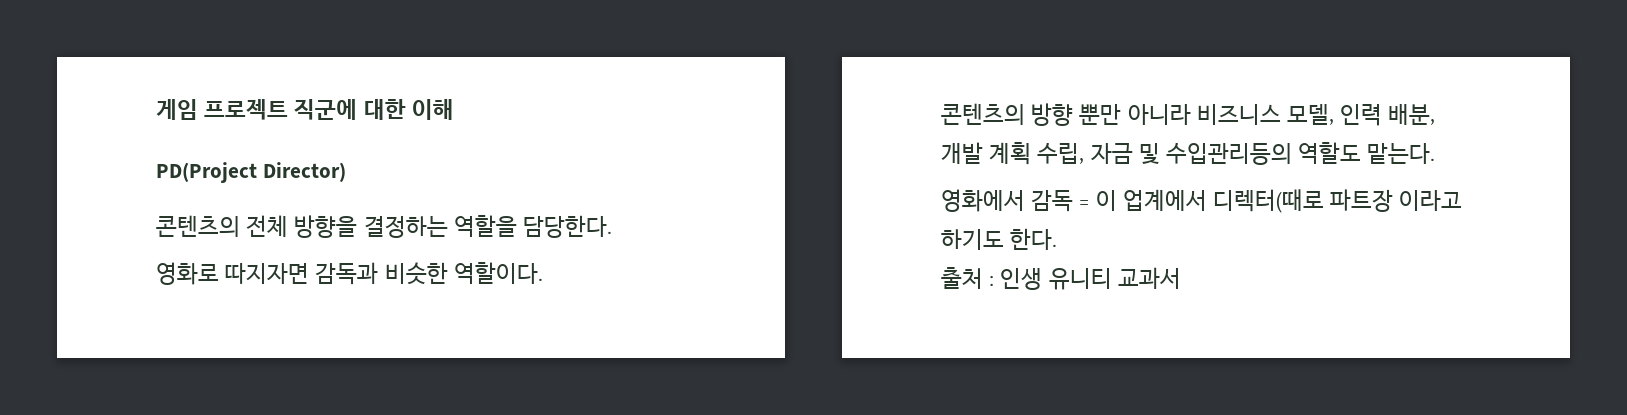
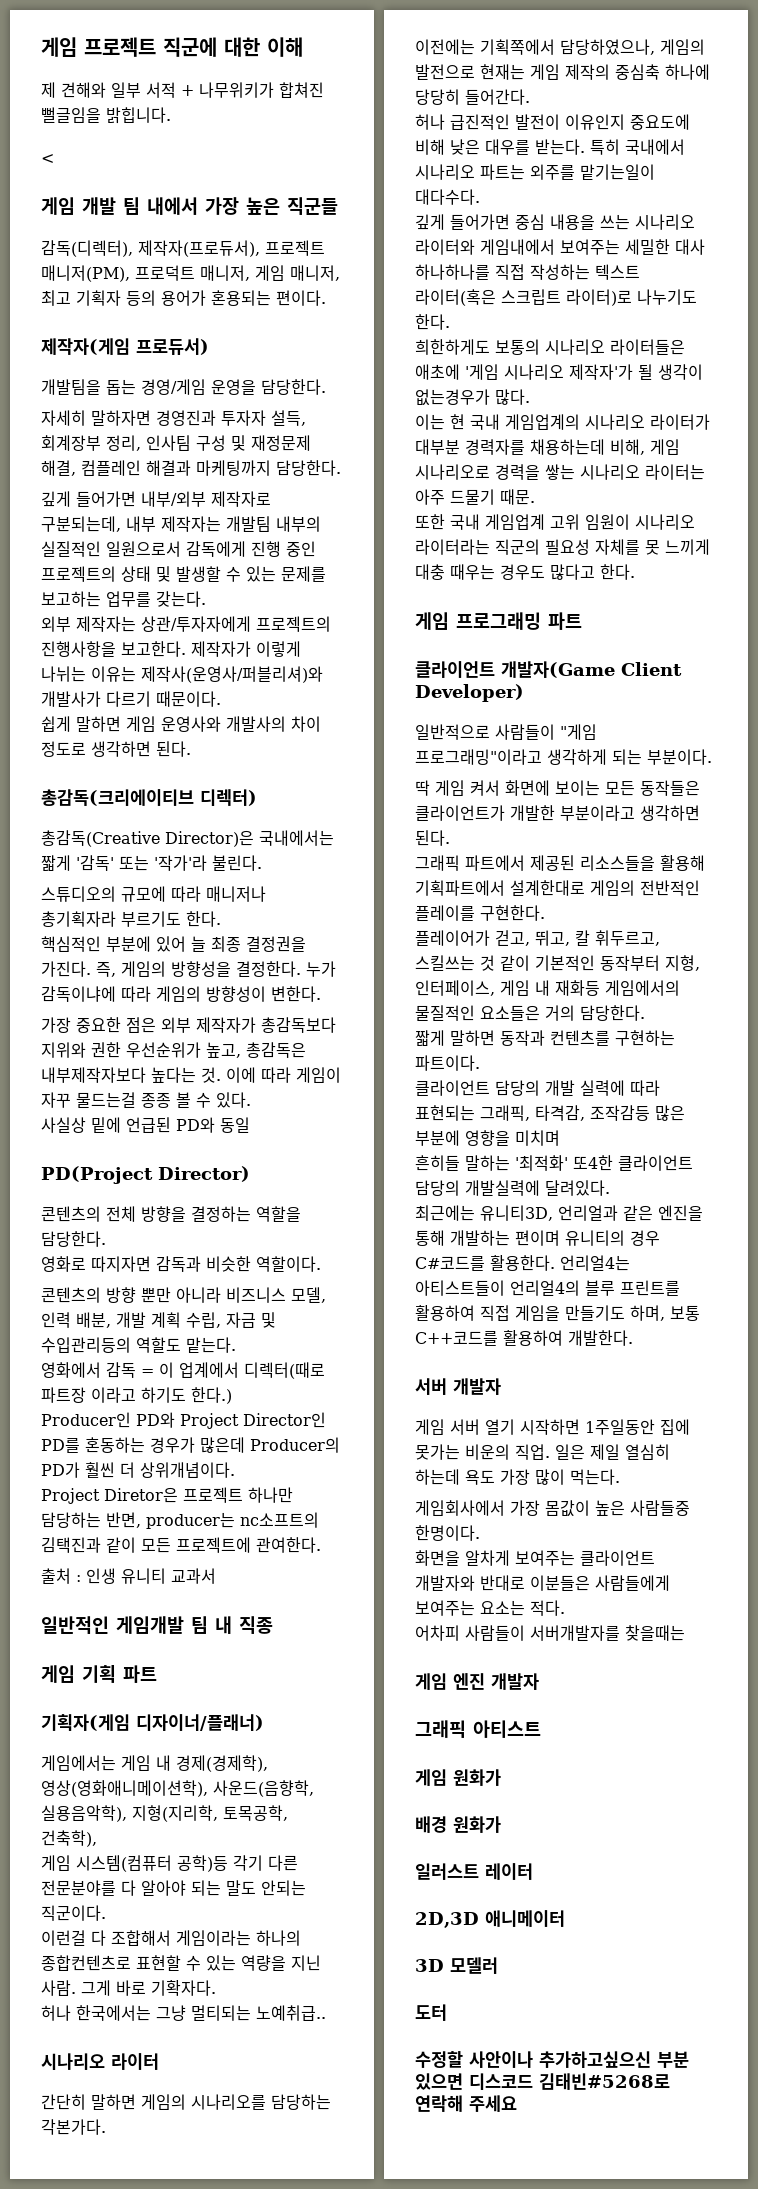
(454, 109) none -> [41,82,324,98] [41,107,171,124] [41,154,54,163] [41,197,338,215] [41,240,325,257] [41,265,340,282] [41,290,326,306] [41,338,209,355] [41,379,326,395] [41,410,306,426] [41,435,311,451] [41,460,341,476] [41,491,271,507] [41,516,321,532] [41,541,316,557] [41,566,326,582] [41,591,206,607] [41,616,331,632] [41,641,301,657] [41,666,323,683] [41,691,221,707] [41,716,321,732] [41,741,191,757] [41,789,257,806] [41,830,334,847] [41,855,262,871] [41,886,266,902] [41,911,221,927] [41,936,306,952] [41,961,336,977] [41,986,321,1002] [41,1017,336,1033] [41,1042,306,1058] [41,1067,341,1083] [41,1092,251,1108] [41,1117,250,1133] // 제 견해와 일부 서적 + 나무위키가 합쳐진 뻘글임을 밝힙니다. // < // 게임 개발 팀 내에서 가장 높은 직군들 // 감독(디렉터), 제작자(프로듀서), 프로젝트 매니저(PM), 프로덕트 매니저, 게임 매니저, 최고 기획자 등의 용어가 혼용되는 편이다. // 제작자(게임 프로듀서) // 개발팀을 돕는 경영/게임 운영을 담당한다. // 자세히 말하자면 경영진과 투자자 설득, 회계장부 정리, 인사팀 구성 및 재정문제 해결, 컴플레인 해결과 마케팅까지 담당한다. // 깊게 들어가면 내부/외부 제작자로 구분되는데, 내부 제작자는 개발팀 내부의 실질적인 일원으로서 감독에게 진행 중인 프로젝트의 상태 및 발생할 수 있는 문제를 보고하는 업무를 갖는다. // 외부 제작자는 상관/투자자에게 프로젝트의 진행사항을 보고한다. 제작자가 이렇게 나뉘는 이유는 제작사(운영사/퍼블리셔)와 개발사가 다르기 때문이다. // 쉽게 말하면 게임 운영사와 개발사의 차이 정도로 생각하면 된다. // 총감독(크리에이티브 디렉터) // 총감독(Creative Director)은 국내에서는 짧게 '감독' 또는 '작가'라 불린다. // 스튜디오의 규모에 따라 매니저나 총기획자라 부르기도 한다. // 핵심적인 부분에 있어 늘 최종 결정권을 가진다. 즉, 게임의 방향성을 결정한다. 누가 감독이냐에 따라 게임의 방향성이 변한다. // 가장 중요한 점은 외부 제작자가 총감독보다 지위와 권한 우선순위가 높고, 총감독은 내부제작자보다 높다는 것. 이에 따라 게임이 자꾸 물드는걸 종종 볼 수 있다. // 사실상 밑에 언급된 PD와 동일
[1010,228,1058,250] 한다. -> [191,1387,232,1404] [41,1412,326,1429] [41,1437,340,1453] [41,1462,235,1478] [41,1487,293,1504] [41,1512,319,1529] [41,1537,321,1553] 한다.) // Producer인 PD와 Project Director인 PD를 혼동하는 경우가 많은데 Producer의 PD가 훨씬 더 상위개념이다. // Project Diretor은 프로젝트 하나만 담당하는 반면, producer는 nc소프트의 김택진과 같이 모든 프로젝트에 관여한다.
(1181, 278) none -> [41,1616,273,1634] [41,1665,157,1683] [41,1714,264,1731] [41,1755,268,1772] [41,1780,314,1797] [41,1805,288,1822] [41,1830,97,1847] [41,1855,298,1872] [41,1880,306,1896] [41,1905,106,1921] [41,1930,301,1946] [41,1955,321,1971] [41,1980,216,1996] [41,2005,326,2021] [41,2053,159,2070] [41,2094,331,2110] [41,2119,106,2135] [415,39,705,55] [415,64,710,80] [415,89,530,105] [415,114,690,130] [415,139,685,155] [415,164,655,180] [415,189,480,205] [415,214,695,230] [415,239,705,255] [415,264,640,280] [415,289,697,306] [415,314,450,330] [415,339,685,355] [415,364,703,380] [415,389,530,406] [415,414,710,430] [415,439,680,455] [415,464,705,480] [415,489,535,505] [415,514,695,530] [415,539,710,555] [415,564,635,580] [415,612,582,630] [415,661,682,678] [415,684,524,702] [415,724,597,740] [415,749,712,765] [415,780,700,796] [415,805,700,821] [415,830,450,846] [415,855,705,871] [415,880,700,896] [415,905,545,921] [415,930,660,946] [415,955,700,971] [415,980,680,996] [415,1005,645,1021] [415,1030,675,1046] [415,1055,480,1071] [415,1080,660,1096] [415,1105,685,1121] [415,1130,560,1146] [415,1155,693,1171] [415,1180,610,1196] [415,1205,703,1221] [415,1230,660,1246] [415,1255,630,1271] [415,1280,680,1296] [415,1305,700,1321] [415,1330,633,1346] [415,1378,501,1395] [415,1419,690,1435] [415,1444,670,1460] [415,1469,620,1485] [415,1500,690,1517] [415,1525,480,1541] [415,1550,655,1566] [415,1575,670,1591] [415,1600,565,1616] [415,1625,685,1641] [415,1673,539,1690] [415,1720,541,1738] [415,1769,501,1786] [415,1816,501,1833] [415,1863,533,1880] [415,1910,565,1928] [415,1957,498,1974] [415,2004,447,2021] [415,2051,689,2068] [415,2073,670,2090] [415,2095,517,2112] // 일반적인 게임개발 팀 내 직종 // 게임 기획 파트 // 기획자(게임 디자이너/플래너) // 게임에서는 게임 내 경제(경제학), 영상(영화애니메이션학), 사운드(음향학, 실용음악학), 지형(지리학, 토목공학, 건축학), // 게임 시스템(컴퓨터 공학)등 각기 다른 전문분야를 다 알아야 되는 말도 안되는 직군이다. // 이런걸 다 조합해서 게임이라는 하나의 종합컨텐츠로 표현할 수 있는 역량을 지닌 사람. 그게 바로 기확자다. // 허나 한국에서는 그냥 멀티되는 노예취급.. // 시나리오 라이터 // 간단히 말하면 게임의 시나리오를 담당하는 각본가다. // 이전에는 기획쪽에서 담당하였으나, 게임의 발전으로 현재는 게임 제작의 중심축 하나에 당당히 들어간다. // 허나 급진적인 발전이 이유인지 중요도에 비해 낮은 대우를 받는다. 특히 국내에서 시나리오 파트는 외주를 맡기는일이 대다수다. // 깊게 들어가면 중심 내용을 쓰는 시나리오 라이터와 게임내에서 보여주는 세밀한 대사 하나하나를 직접 작성하는 텍스트 라이터(혹은 스크립트 라이터)로 나누기도 한다. // 희한하게도 보통의 시나리오 라이터들은 애초에 '게임 시나리오 제작자'가 될 생각이 없는경우가 많다. // 이는 현 국내 게임업계의 시나리오 라이터가 대부분 경력자를 채용하는데 비해, 게임 시나리오로 경력을 쌓는 시나리오 라이터는 아주 드물기 때문. // 또한 국내 게임업계 고위 임원이 시나리오 라이터라는 직군의 필요성 자체를 못 느끼게 대충 때우는 경우도 많다고 한다. // 게임 프로그래밍 파트 // 클라이언트 개발자(Game Client Developer) // 일반적으로 사람들이 "게임 프로그래밍"이라고 생각하게 되는 부분이다. // 딱 게임 켜서 화면에 보이는 모든 동작들은 클라이언트가 개발한 부분이라고 생각하면 된다. // 그래픽 파트에서 제공된 리소스들을 활용해 기획파트에서 설계한대로 게임의 전반적인 플레이를 구현한다. // 플레이어가 걷고, 뛰고, 칼 휘두르고, 스킬쓰는 것 같이 기본적인 동작부터 지형, 인터페이스, 게임 내 재화등 게임에서의 물질적인 요소들은 거의 담당한다. // 짧게 말하면 동작과 컨텐츠를 구현하는 파트이다. // 클라이언트 담당의 개발 실력에 따라 표현되는 그래픽, 타격감, 조작감등 많은 부분에 영향을 미치며 // 흔히들 말하는 '최적화' 또4한 클라이언트 담당의 개발실력에 달려있다. // 최근에는 유니티3D, 언리얼과 같은 엔진을 통해 개발하는 편이며 유니티의 경우 C#코드를 활용한다. 언리얼4는 아티스트들이 언리얼4의 블루 프린트를 활용하여 직접 게임을 만들기도 하며, 보통 C++코드를 활용하여 개발한다. // 서버 개발자 // 게임 서버 열기 시작하면 1주일동안 집에 못가는 비운의 직업. 일은 제일 열심히 하는데 욕도 가장 많이 먹는다. // 게임회사에서 가장 몸값이 높은 사람들중 한명이다. // 화면을 알차게 보여주는 클라이언트 개발자와 반대로 이분들은 사람들에게 보여주는 요소는 적다. // 어차피 사람들이 서버개발자를 찾을때는 // 게임 엔진 개발자 // 그래픽 아티스트 // 게임 원화가 // 배경 원화가 // 일러스트 레이터 // 2D,3D 애니메이터 // 3D 모델러 // 도터 // 수정할 사안이나 추가하고싶으신 부분 있으면 디스코드 김태빈#5268로 연락해 주세요

